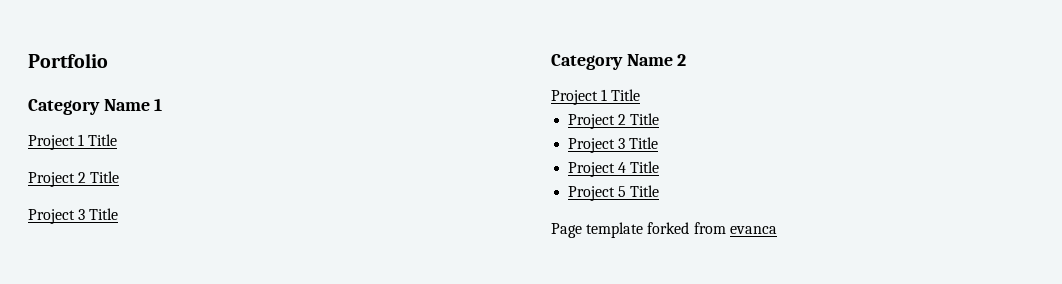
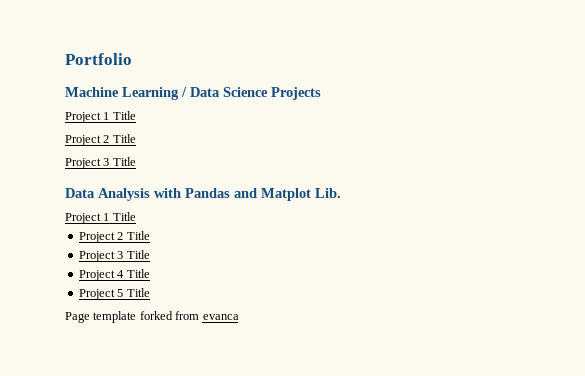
[28,98,163,115] [28,134,118,150] [28,171,120,187] [28,208,119,224] [551,54,687,70] Category Name 1 // Project 1 Title // Project 2 Title // Project 3 Title // Category Name 2 -> [65,87,321,100] [65,111,136,123] [65,134,136,146] [65,157,136,169] [65,188,341,201] Machine Learning / Data Science Projects // Project 1 Title // Project 2 Title // Project 3 Title // Data Analysis with Pandas and Matplot Lib.

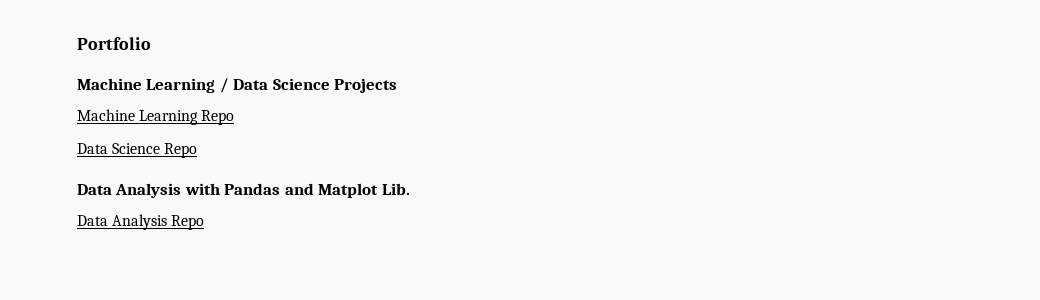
[65,111,136,123] [65,134,136,146] [65,157,136,169] Project 1 Title // Project 2 Title // Project 3 Title -> [77,109,235,125] [77,143,198,158] Machine Learning Repo // Data Science Repo
[65,212,136,224] [78,231,150,243] [78,250,150,262] [78,269,150,281] [78,288,150,300] [65,311,239,323] Project 1 Title // Project 2 Title // Project 3 Title // Project 4 Title // Project 5 Title // Page template forked from evanca -> [77,214,205,230] Data Analysis Repo

